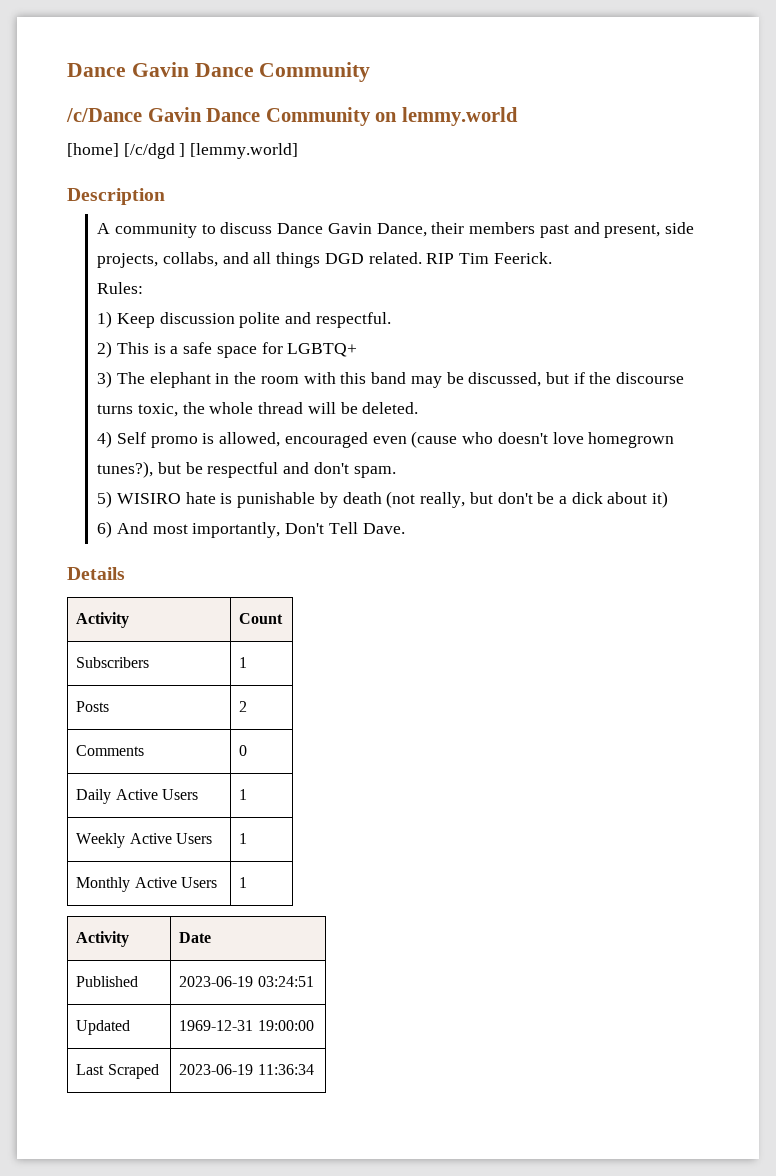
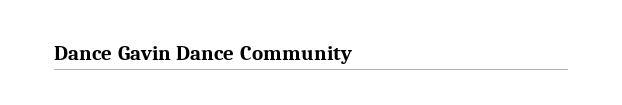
[66,107,518,126] [67,143,299,159] [67,188,165,205] [97,222,694,238] [97,252,552,268] [97,282,144,294] [97,311,391,328] [97,341,358,358] [97,371,685,388] [97,402,419,417] [97,431,675,448] [97,461,396,478] [97,491,669,508] [97,521,405,538] [67,567,125,580] [76,612,130,628] [239,613,284,624] [76,657,150,668] [239,657,248,668] [76,701,110,712] [239,701,248,712] [76,745,145,756] [239,745,248,756] [76,789,199,804] [239,789,248,800] [76,833,213,848] [239,833,248,844] [76,877,218,892] [239,877,248,888] [76,931,130,947] [179,932,212,943] [76,976,139,987] [179,976,314,987] [76,1020,131,1035] [179,1020,314,1031] [76,1064,159,1079] [179,1064,314,1075] // /c/Dance Gavin Dance Community on lemmy.world // [home] [/c/dgd ] [lemmy.world] // Description // A community to discuss Dance Gavin Dance, their members past and present, side projects, collabs, and all things DGD related. RIP Tim Feerick. // Rules: // 1) Keep discussion polite and respectful. // 2) This is a safe space for LGBTQ+ // 3) The elephant in the room with this band may be discussed, but if the discourse turns toxic, the whole thread will be deleted. // 4) Self promo is allowed, encouraged even (cause who doesn't love homegrown tunes?), but be respectful and don't spam. // 5) WISIRO hate is punishable by death (not really, but don't be a dick about it) // 6) And most importantly, Don't Tell Dave. // Details // Activity | Count // Subscribers | 1 // Posts | 2 // Comments | 0 // Daily Active Users | 1 // Weekly Active Users | 1 // Monthly Active Users | 1 // Activity | Date // Published | 2023-06-19 03:24:51 // Updated | 1969-12-31 19:00:00 // Last Scraped | 2023-06-19 11:36:34 -> (352, 55) none

